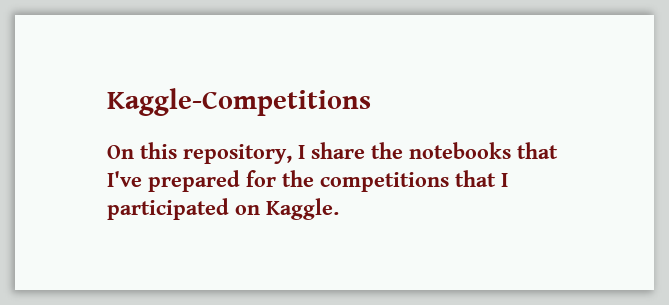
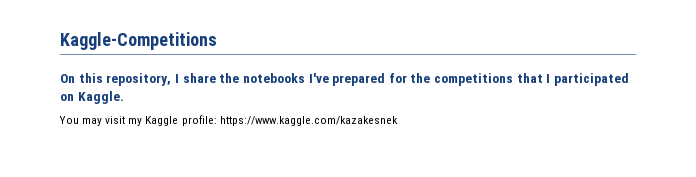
[517,142,558,159] that -> (305, 78) none
(339, 209) none -> [59,115,398,126] // You may visit my Kaggle profile: https://www.kaggle.com/kazakesnek

